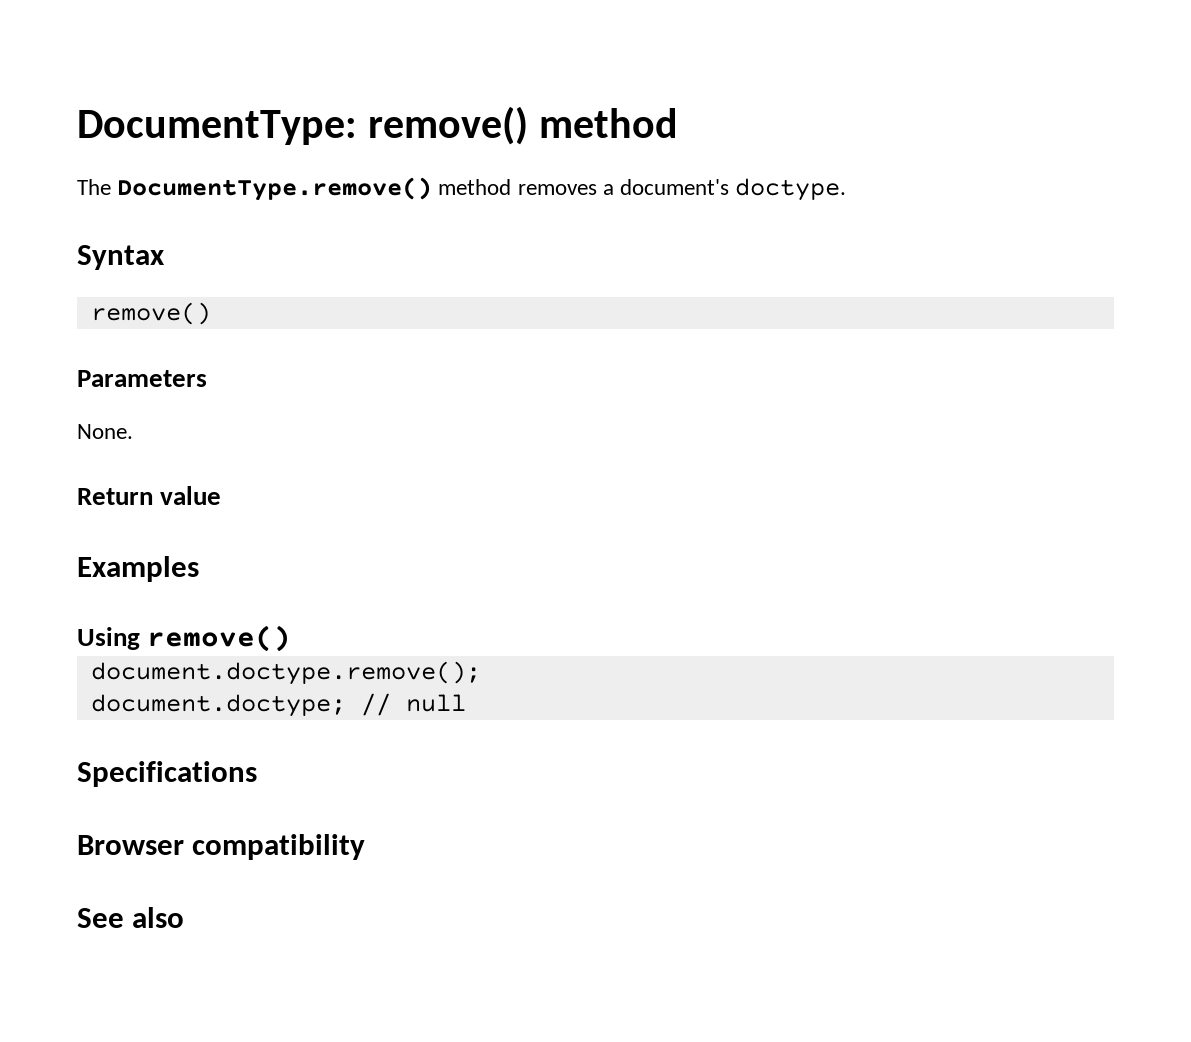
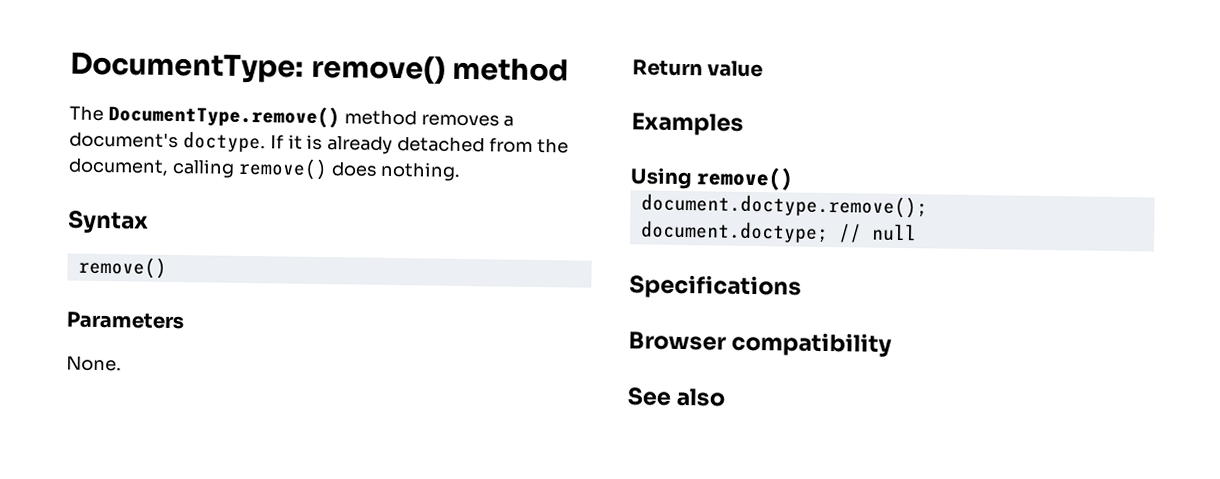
(847, 189) none -> [269,134,569,155] [68,157,462,181] If it is already detached from the document, calling remove() does nothing.

